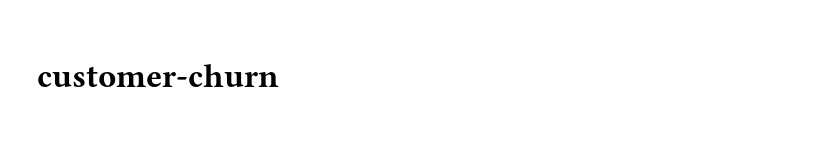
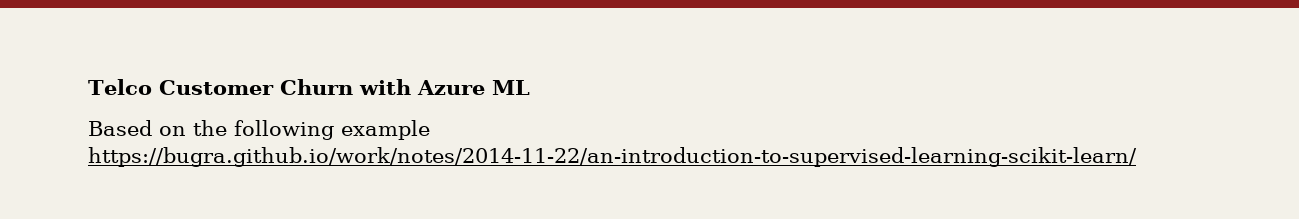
[37,64,279,87] customer-churn -> [88,79,530,95] [88,120,430,140] [88,147,1137,167] Telco Customer Churn with Azure ML // Based on the following example https://bugra.github.io/work/notes/2014-11-22/an-introduction-to-supervised-learning-scikit-learn/

